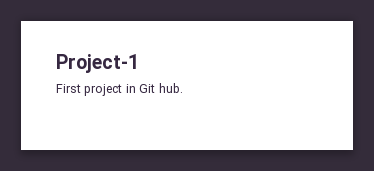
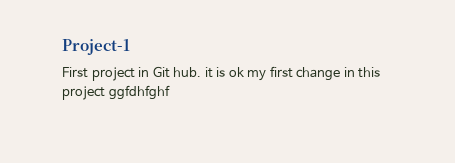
(183, 88) none -> [204,66,381,81] [62,85,170,100] it is ok my first change in this project ggfdhfghf

